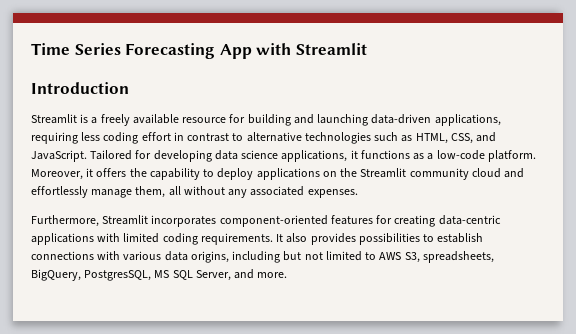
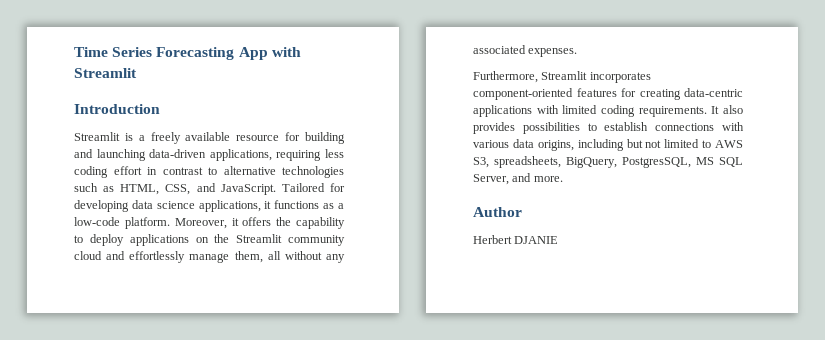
(288, 275) none -> [473,207,522,217] [473,235,559,244] // Author // Herbert DJANIE

